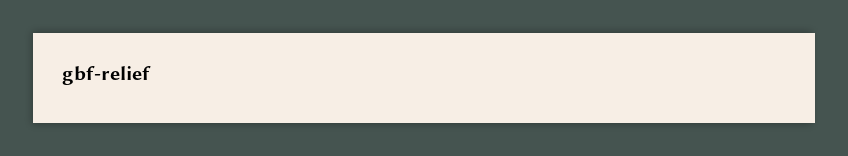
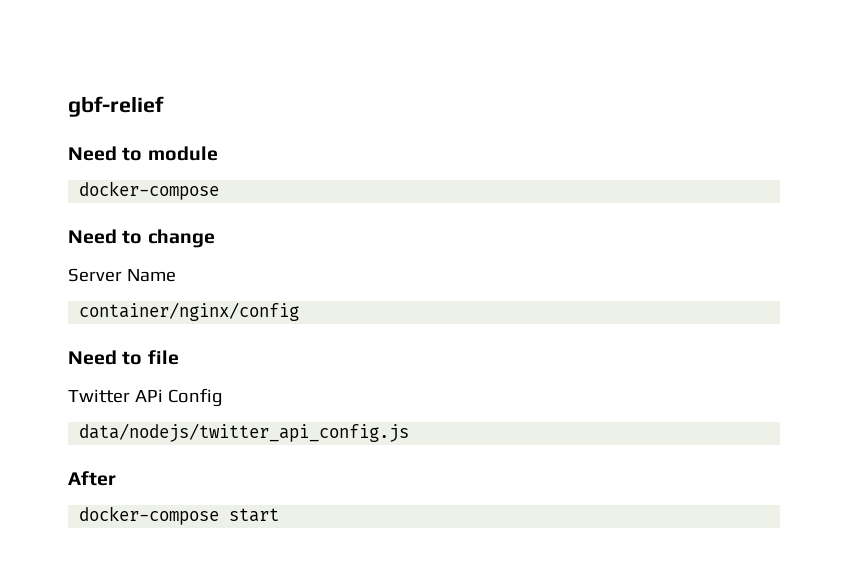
(151, 75) none -> [68,146,218,161] [79,181,220,200] [68,229,215,248] [68,268,176,282] [79,302,300,321] [68,350,179,365] [68,388,223,407] [79,423,410,442] [68,471,116,486] [79,506,280,525] // Need to module // docker-compose // Need to change // Server Name // container/nginx/config // Need to file // Twitter APi Config // data/nodejs/twitter_api_config.js // After // docker-compose start

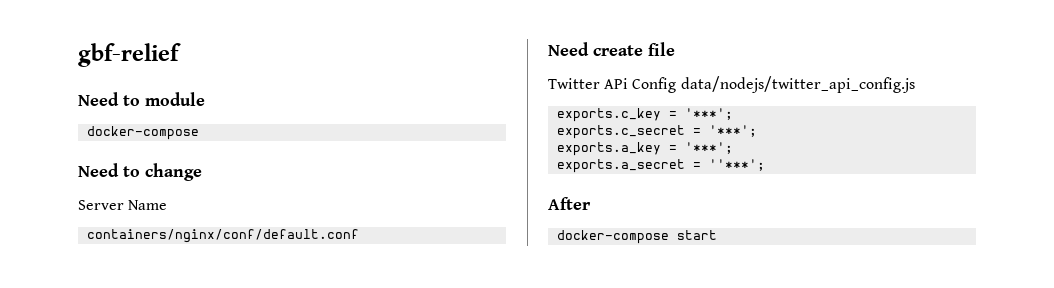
[79,302,300,321] [68,350,143,365] container/nginx/config // Need to -> [87,229,360,243] [548,42,643,56] containers/nginx/conf/default.conf // Need create
[79,423,410,442] // data/nodejs/twitter_api_config.js -> [680,76,915,93] [557,108,734,122] [557,125,758,139] [557,142,734,156] [557,159,766,173] data/nodejs/twitter_api_config.js // exports.c_key = '***'; // exports.c_secret = '***'; // exports.a_key = '***'; // exports.a_secret = ''***';

